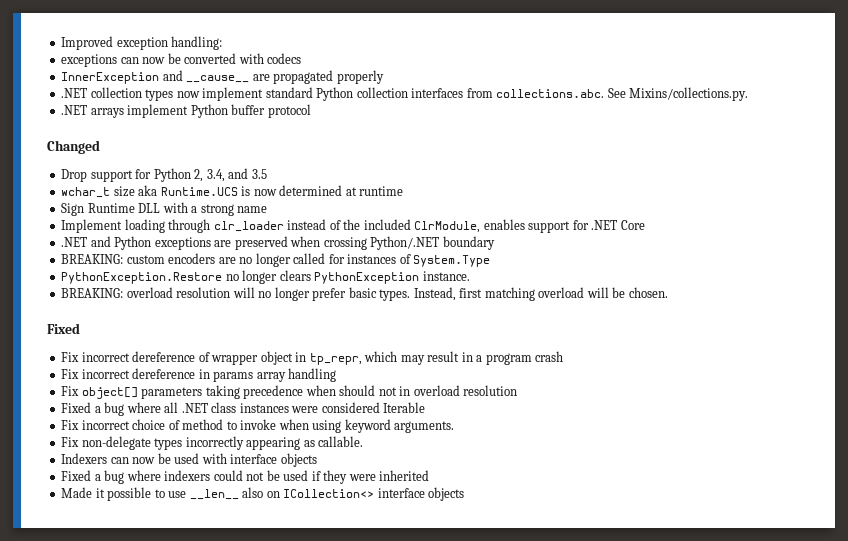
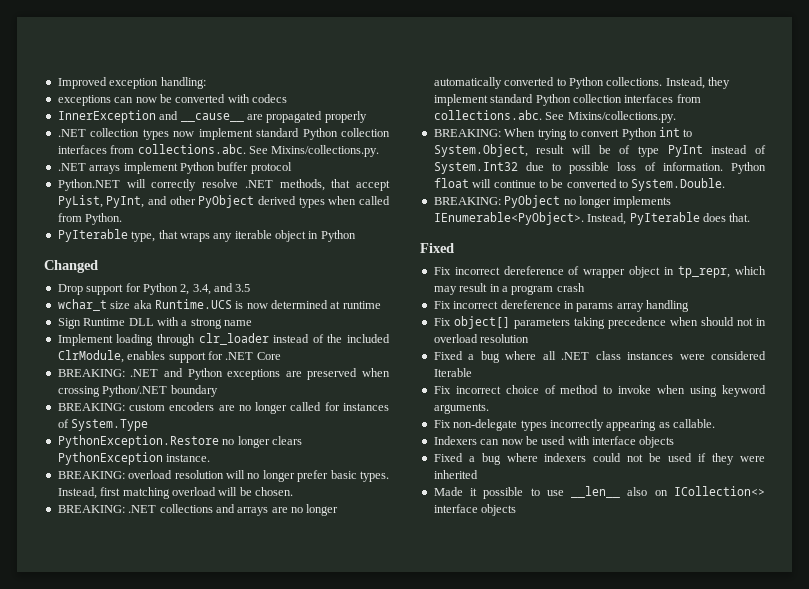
(311, 111) none -> [57,179,390,191] [57,195,390,208] [57,213,123,225] [57,229,356,242] // Python.NET will correctly resolve .NET methods, that accept PyList, PyInt, and other PyObject derived types when called from Python. // PyIterable type, that wraps any iterable object in Python
(645, 225) none -> [57,369,125,377] BREAKING:
(668, 292) none -> [57,504,339,516] [433,77,730,89] [433,94,701,106] [433,110,676,123] [433,127,693,140] [433,144,766,157] [433,162,766,174] [433,178,726,191] [433,195,672,208] [433,212,751,225] // BREAKING: .NET collections and arrays are no longer automatically converted to Python collections. Instead, they implement standard Python collection interfaces from collections.abc. See Mixins/collections.py. // BREAKING: When trying to convert Python int to System.Object, result will be of type PyInt instead of System.Int32 due to possible loss of information. Python float will continue to be converted to System.Double. // BREAKING: PyObject no longer implements IEnumerable<PyObject>. Instead, PyIterable does that.

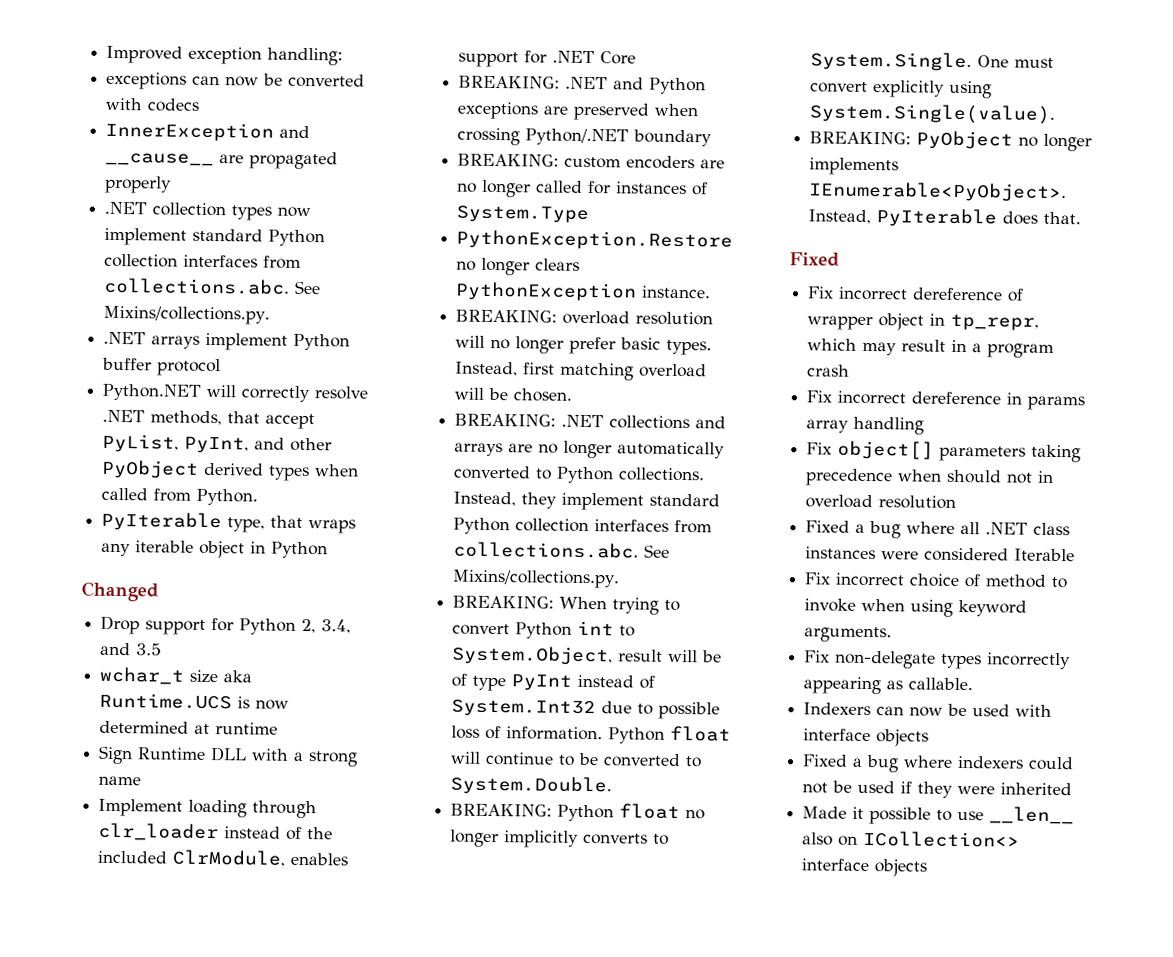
(726, 184) none -> [450,803,706,822] [450,829,670,848] [810,51,1055,72] [810,80,993,99] [809,103,1056,124] // BREAKING: Python float no longer implicitly converts to System.Single. One must convert explicitly using System.Single(value).

